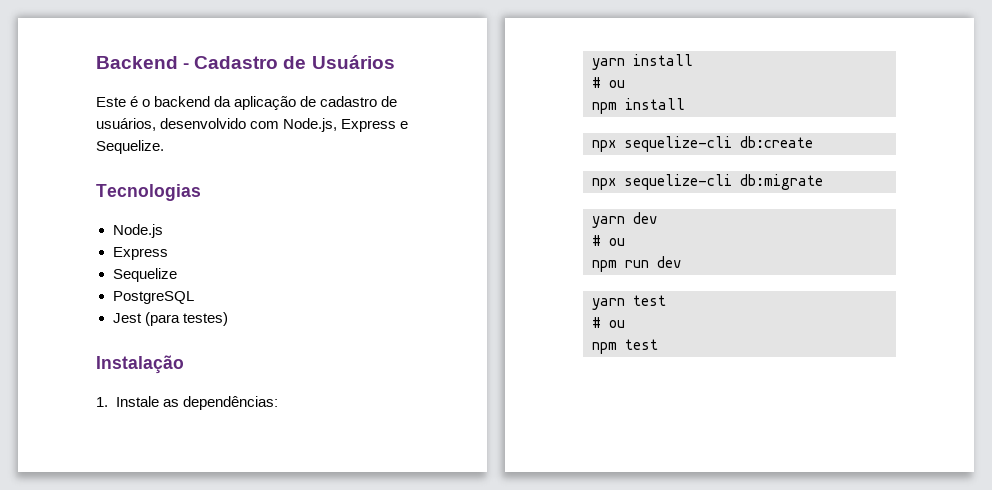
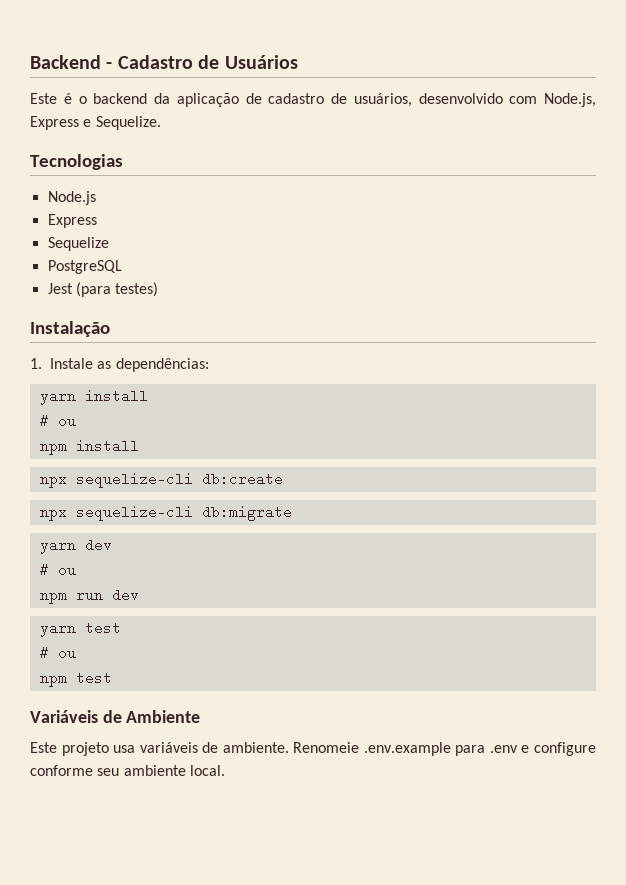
(658, 344) none -> [30,710,201,723] [30,742,597,756] [30,765,225,776] // Variáveis de Ambiente // Este projeto usa variáveis de ambiente. Renomeie .env.example para .env e configure conforme seu ambiente local.

